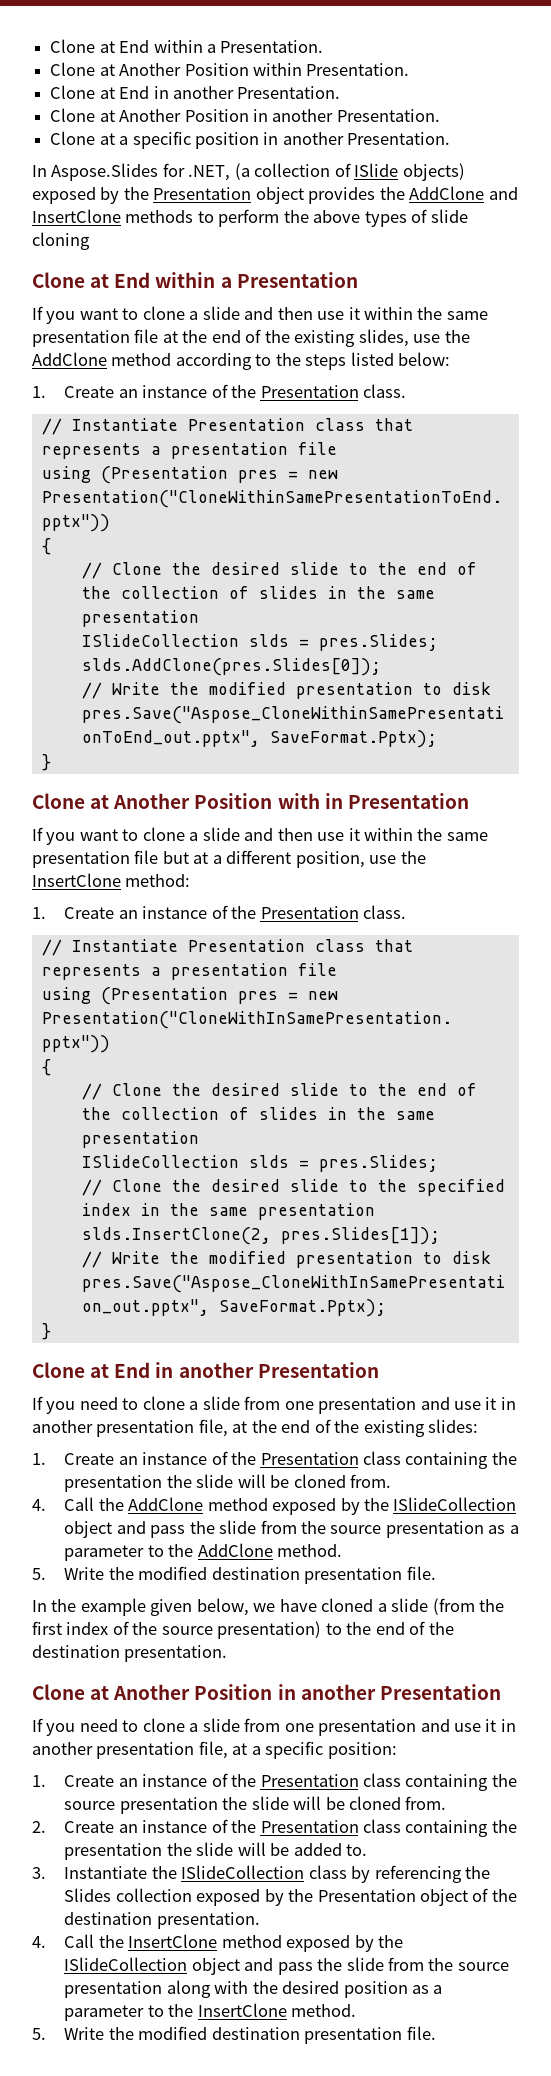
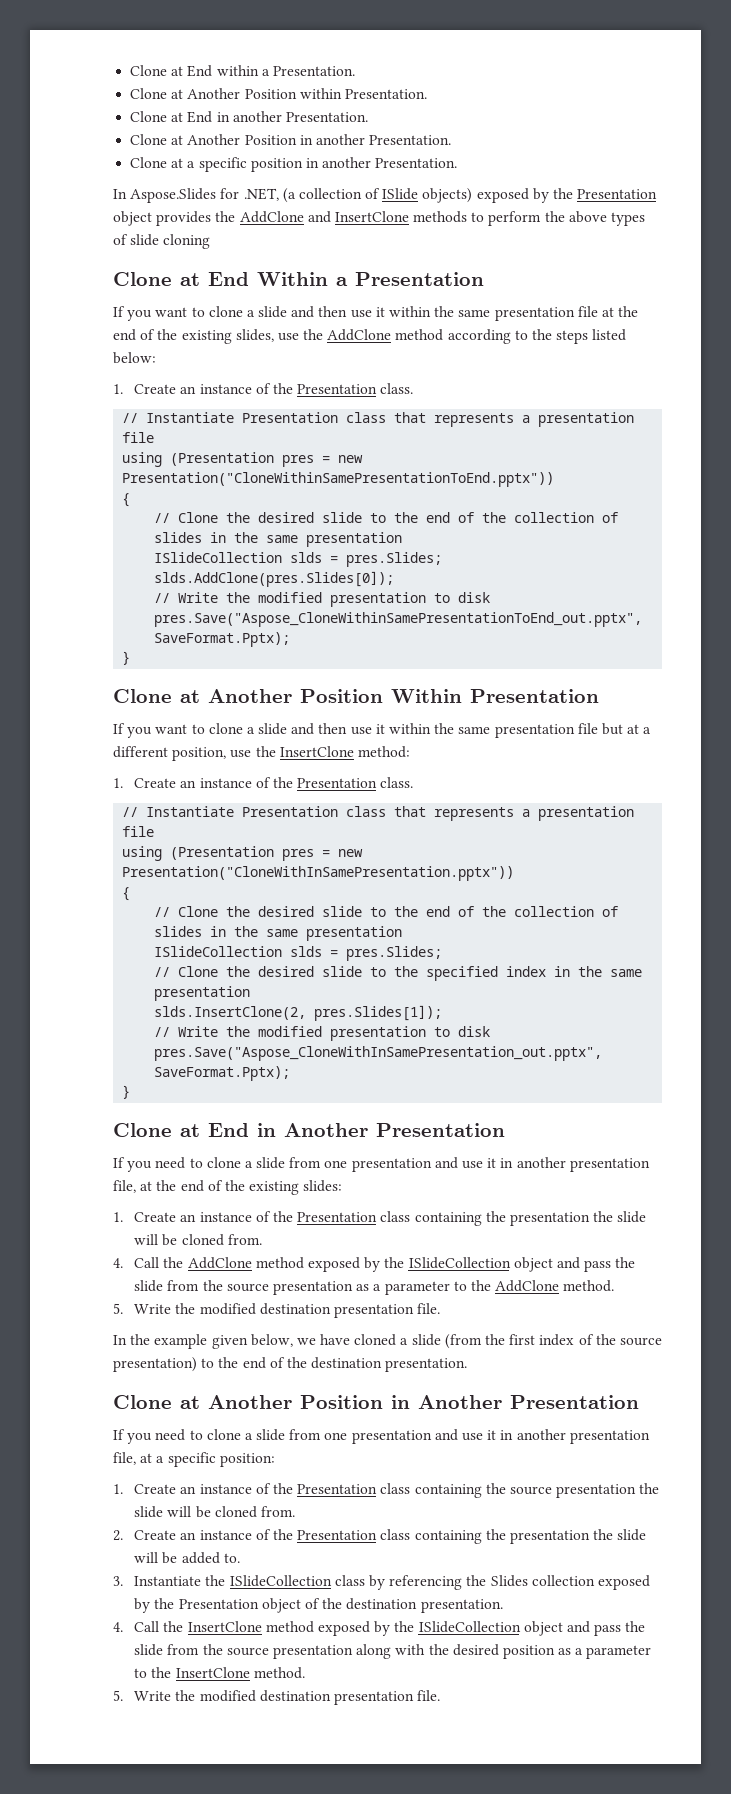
[155,272,216,288] within -> [257,272,328,286] Within
[277,793,343,809] with in -> [391,689,462,703] Within
[178,1362,254,1378] another -> [284,1123,368,1137] Another
[300,1684,376,1700] another -> [418,1395,502,1409] Another

